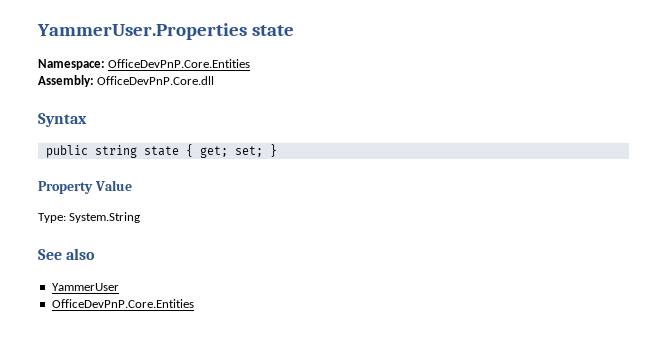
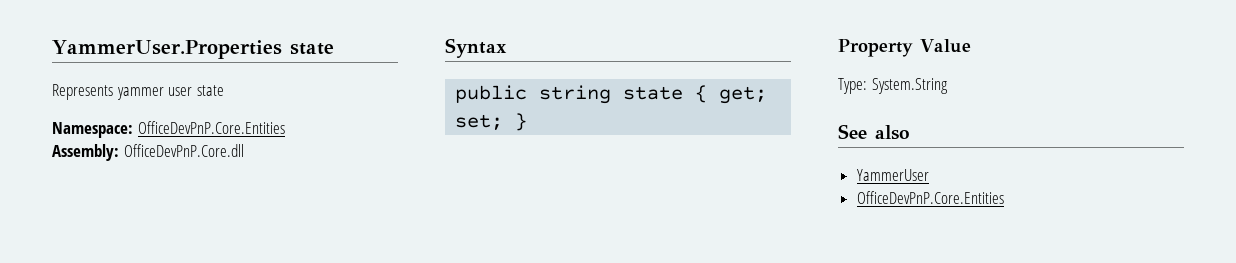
(294, 30) none -> [52,84,224,100] // Represents yammer user state

